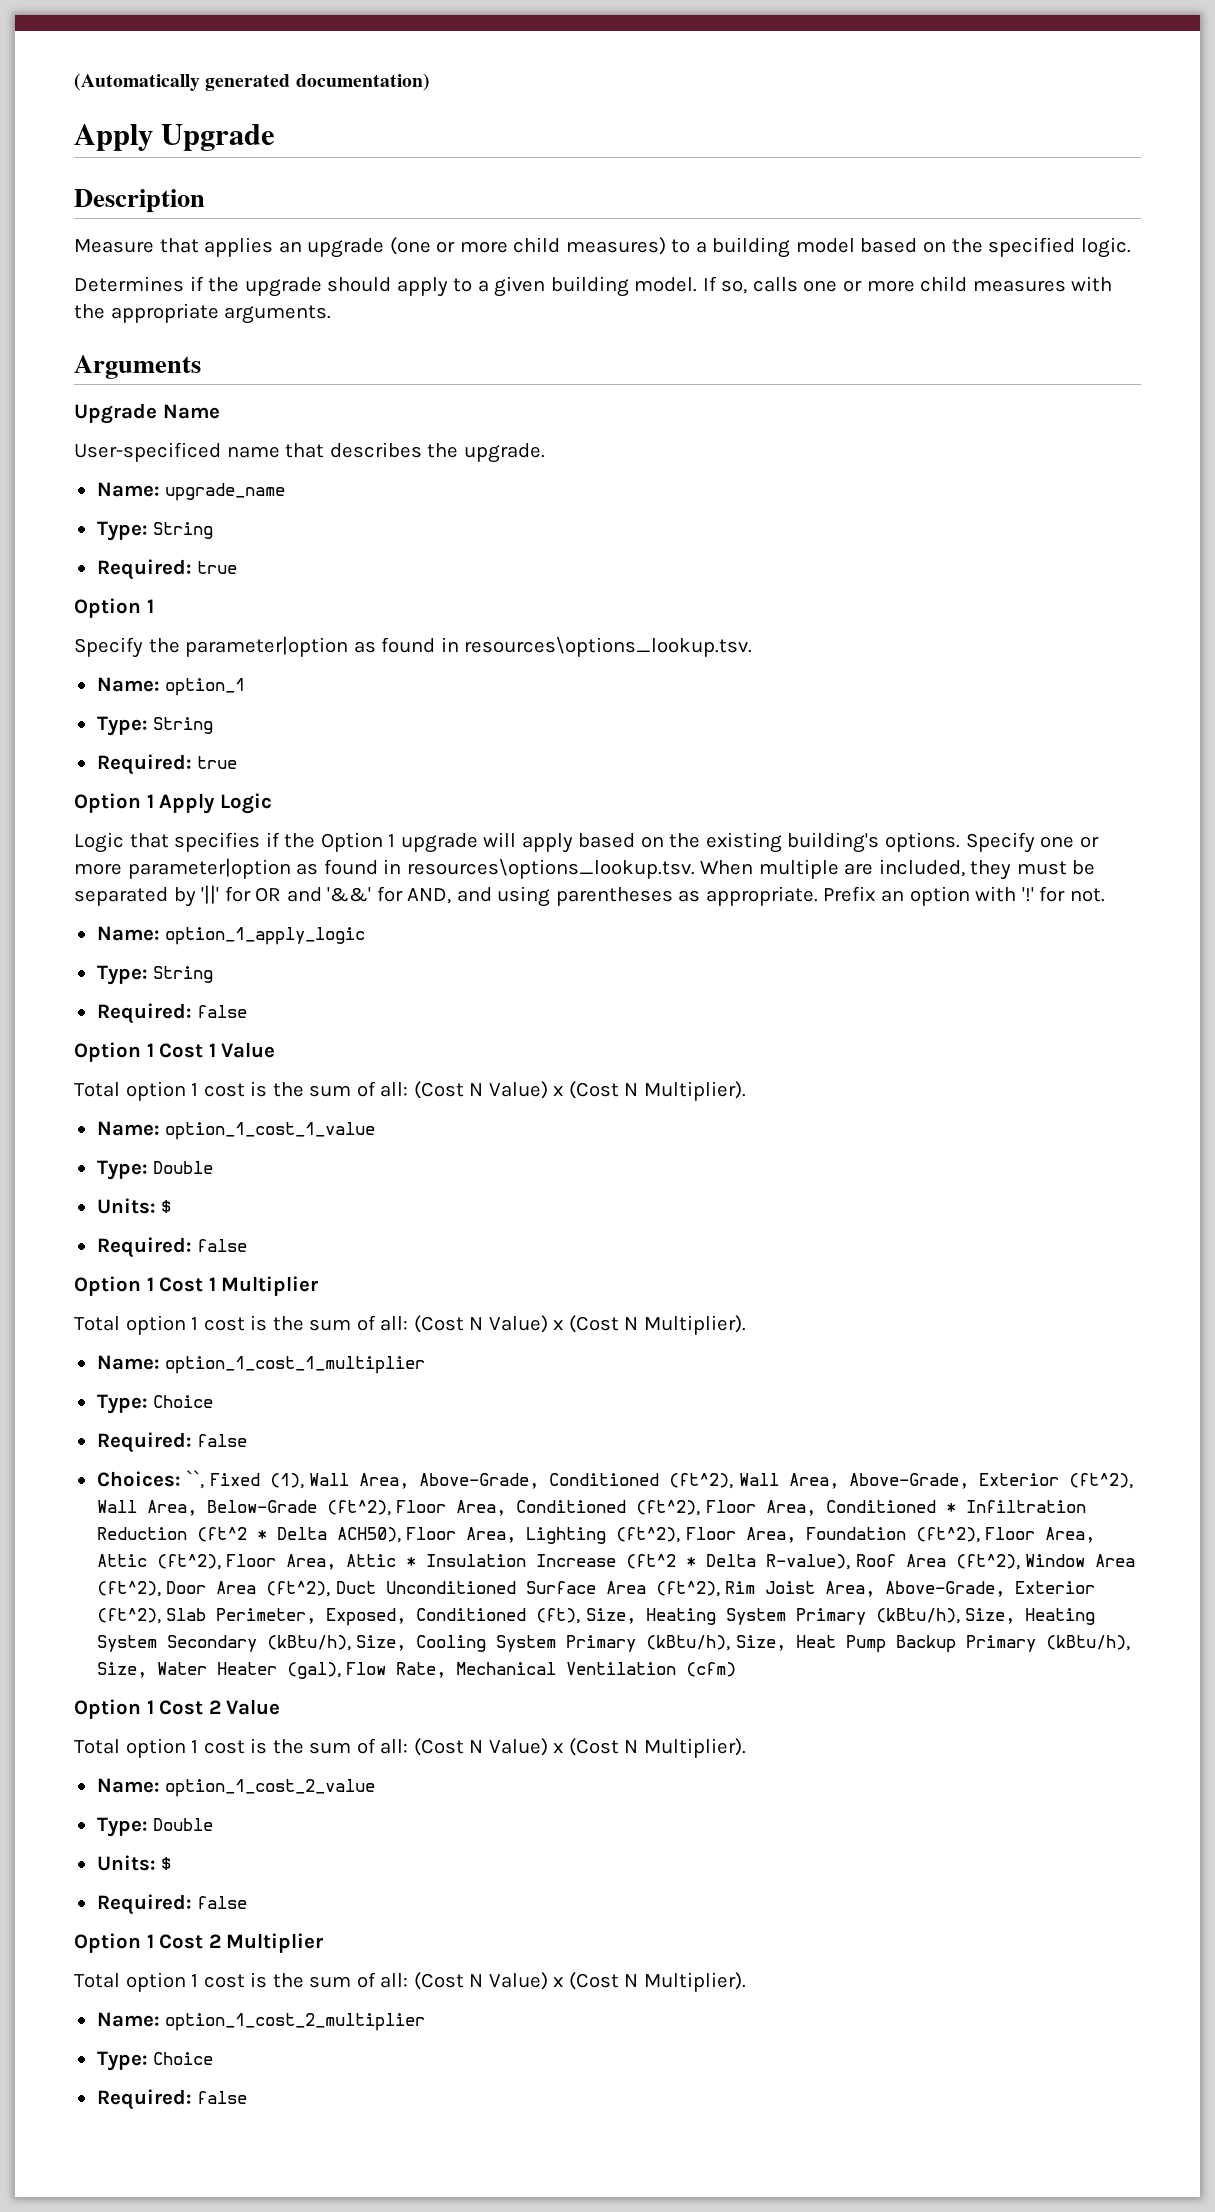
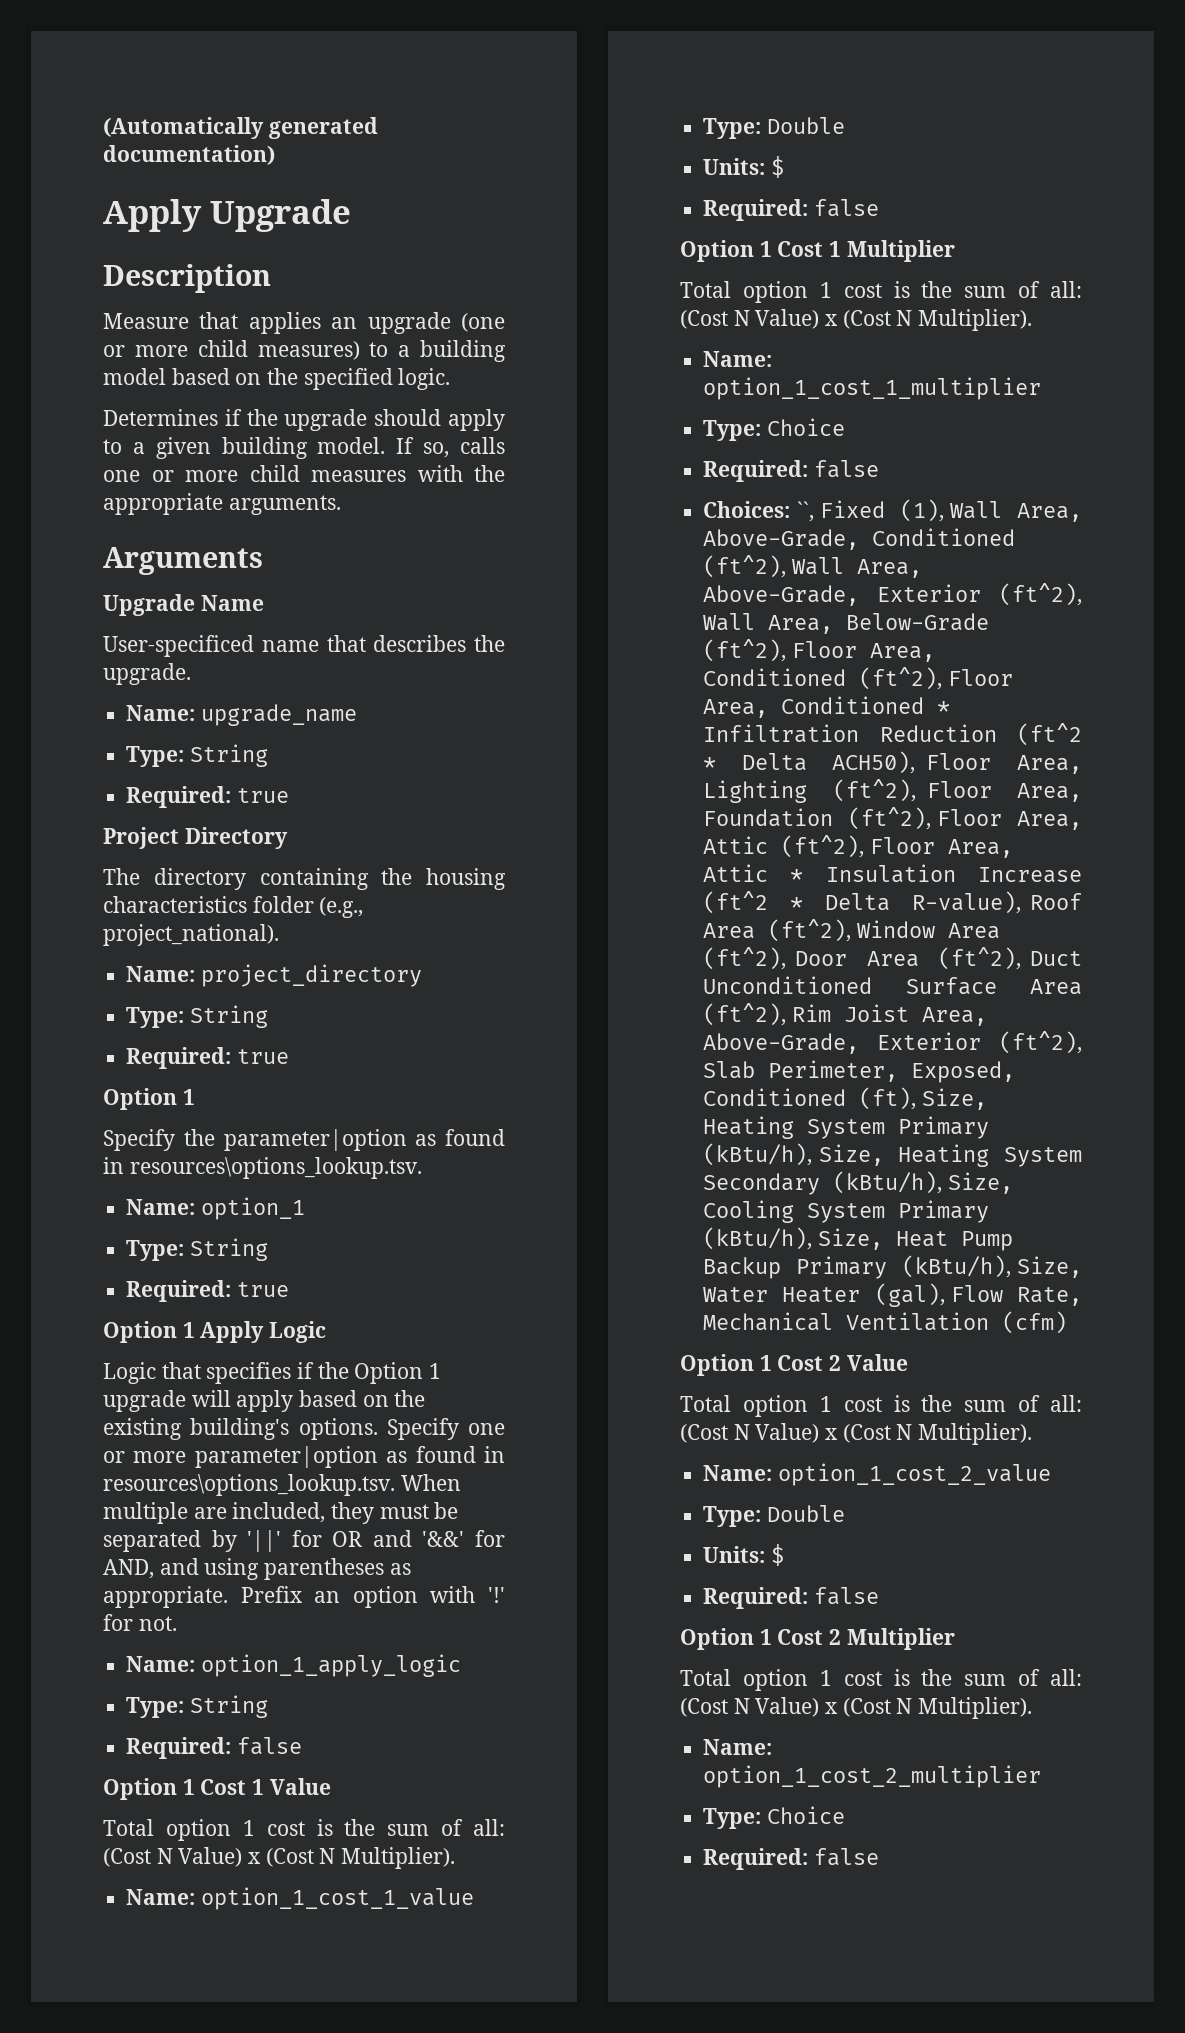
(238, 567) none -> [103,827,288,849] [103,868,506,890] [103,896,364,918] [103,924,279,946] [126,964,422,987] [126,1005,268,1028] [126,1047,289,1069] // Project Directory // The directory containing the housing characteristics folder (e.g., project_national). // Name: project_directory // Type: String // Required: true

